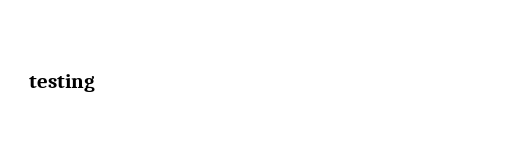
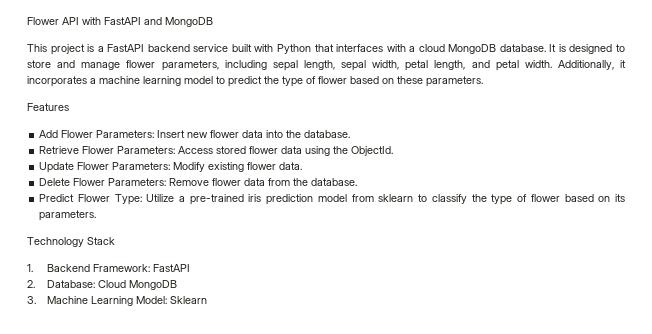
[29,74,95,92] testing -> [27,17,213,27] [27,44,625,55] [27,60,626,71] [27,76,483,87] [27,103,69,111] [39,130,351,138] [39,146,394,156] [39,162,303,173] [39,178,358,186] [39,194,625,205] [39,210,97,221] [27,237,115,247] [27,264,190,272] [27,280,177,290] [27,296,207,306] Flower API with FastAPI and MongoDB // This project is a FastAPI backend service built with Python that interfaces with a cloud MongoDB database. It is designed to store and manage flower parameters, including sepal length, sepal width, petal length, and petal width. Additionally, it incorporates a machine learning model to predict the type of flower based on these parameters. // Features // Add Flower Parameters: Insert new flower data into the database. // Retrieve Flower Parameters: Access stored flower data using the ObjectId. // Update Flower Parameters: Modify existing flower data. // Delete Flower Parameters: Remove flower data from the database. // Predict Flower Type: Utilize a pre-trained iris prediction model from sklearn to classify the type of flower based on its parameters. // Technology Stack // 1. Backend Framework: FastAPI // 2. Database: Cloud MongoDB // 3. Machine Learning Model: Sklearn

